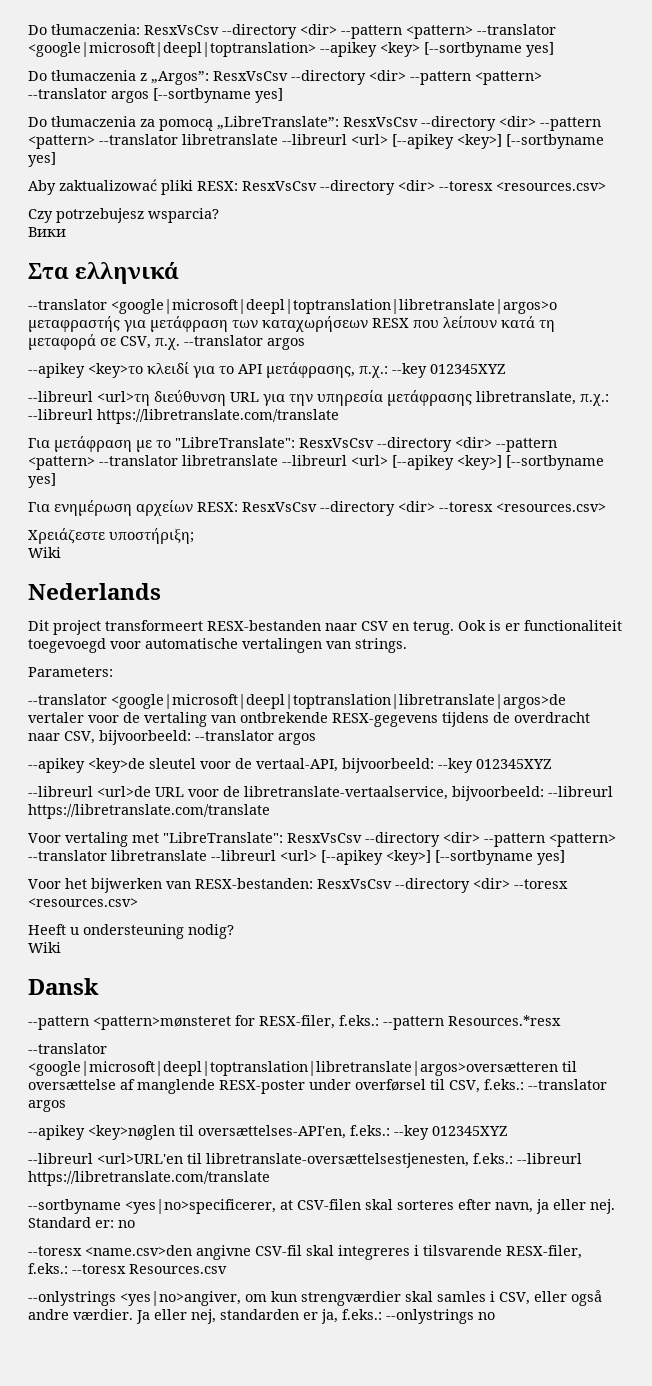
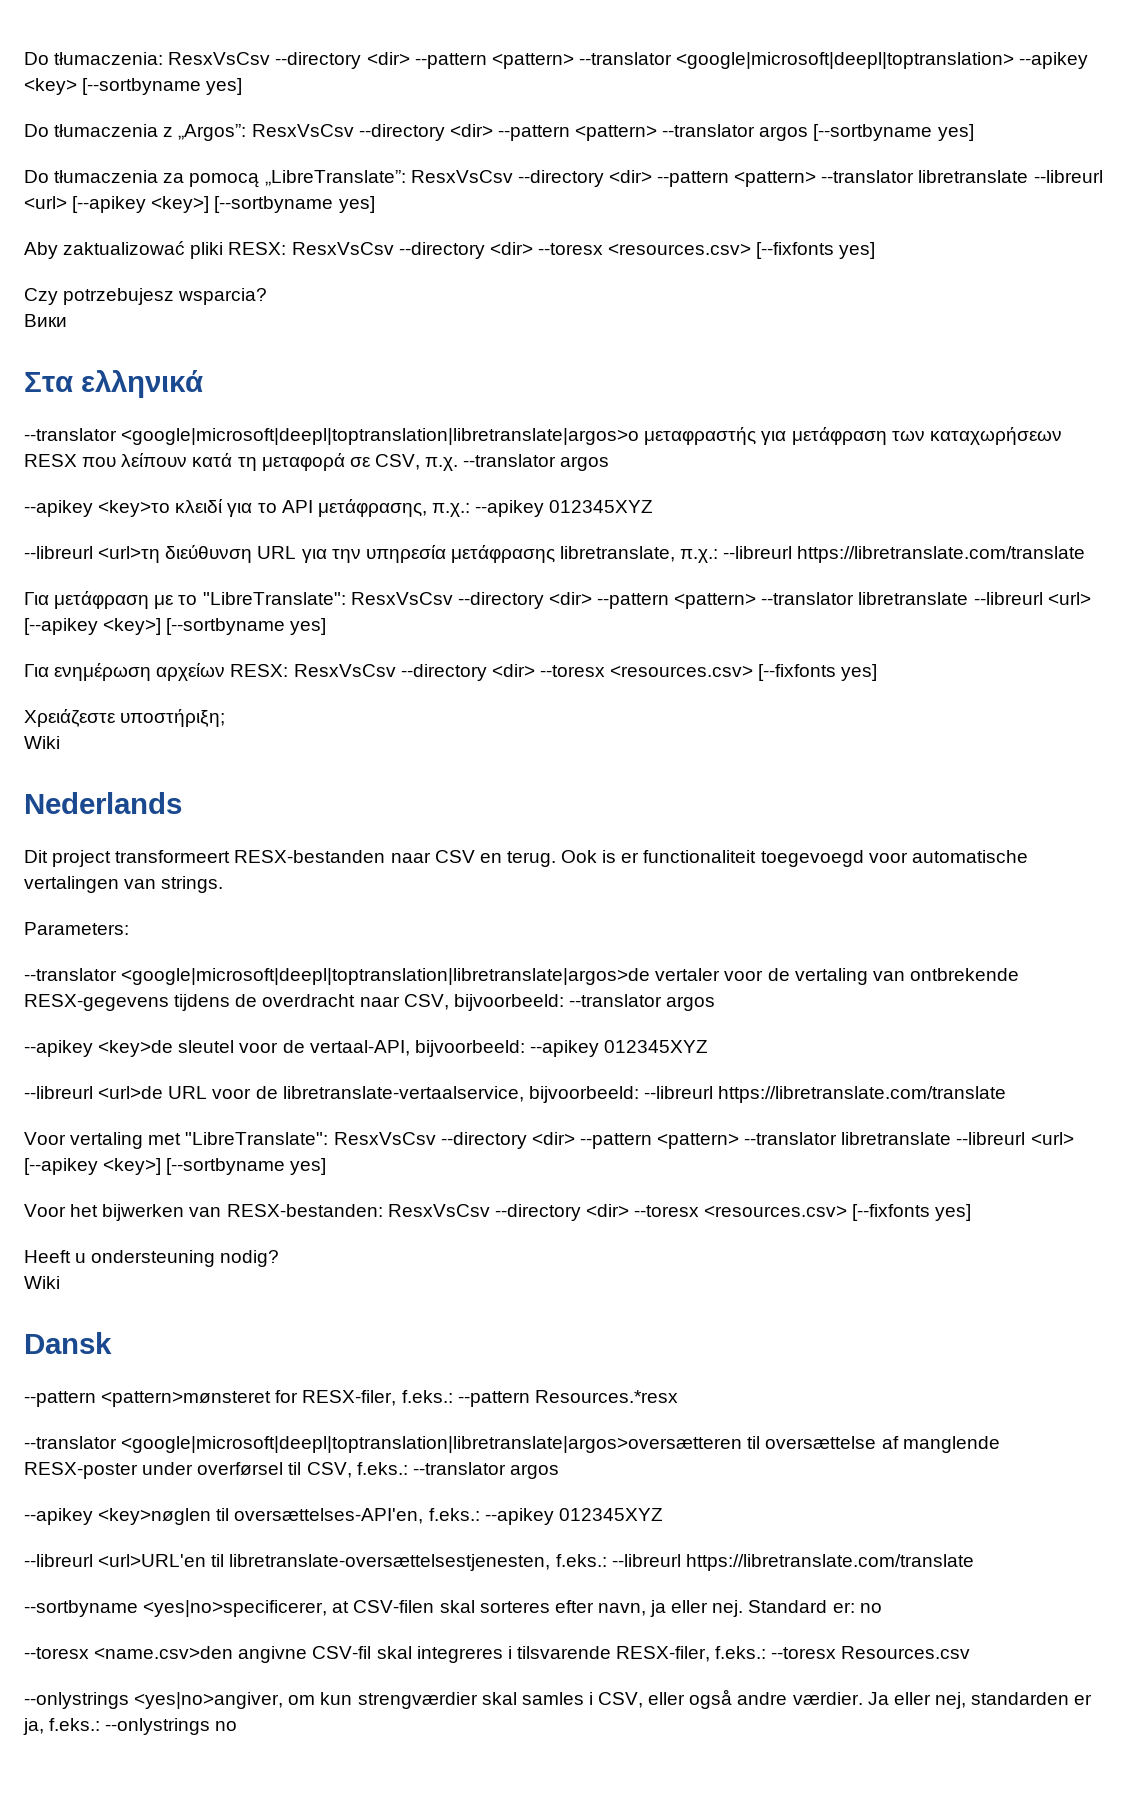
(606, 186) none -> [756,242,876,259] [--fixfonts yes]
[392,363,427,378] --key -> [475,500,545,517] --apikey
(606, 507) none -> [758,664,878,681] [--fixfonts yes]
[438,758,473,773] --key -> [529,1040,599,1057] --apikey
(138, 902) none -> [852,1204,972,1221] [--fixfonts yes]
[394,1125,429,1140] --key -> [484,1508,554,1525] --apikey

